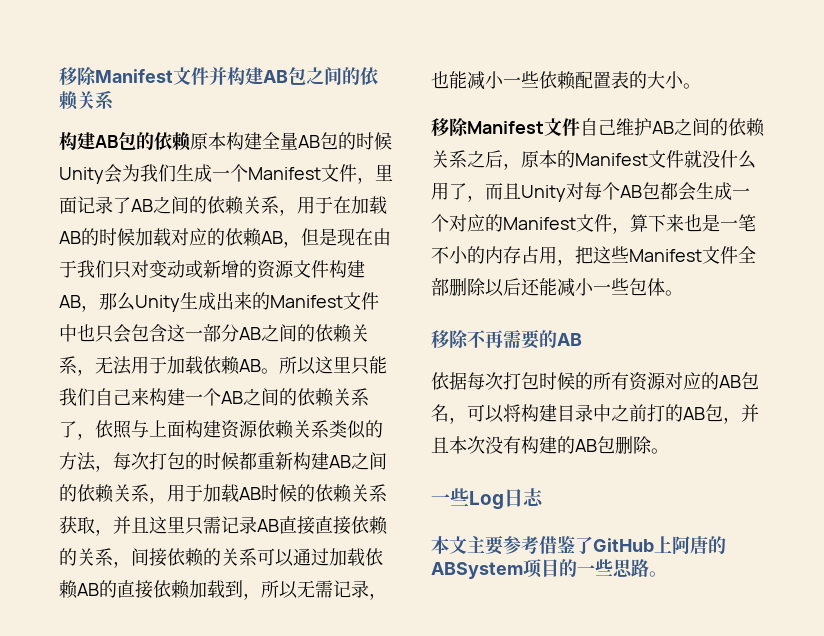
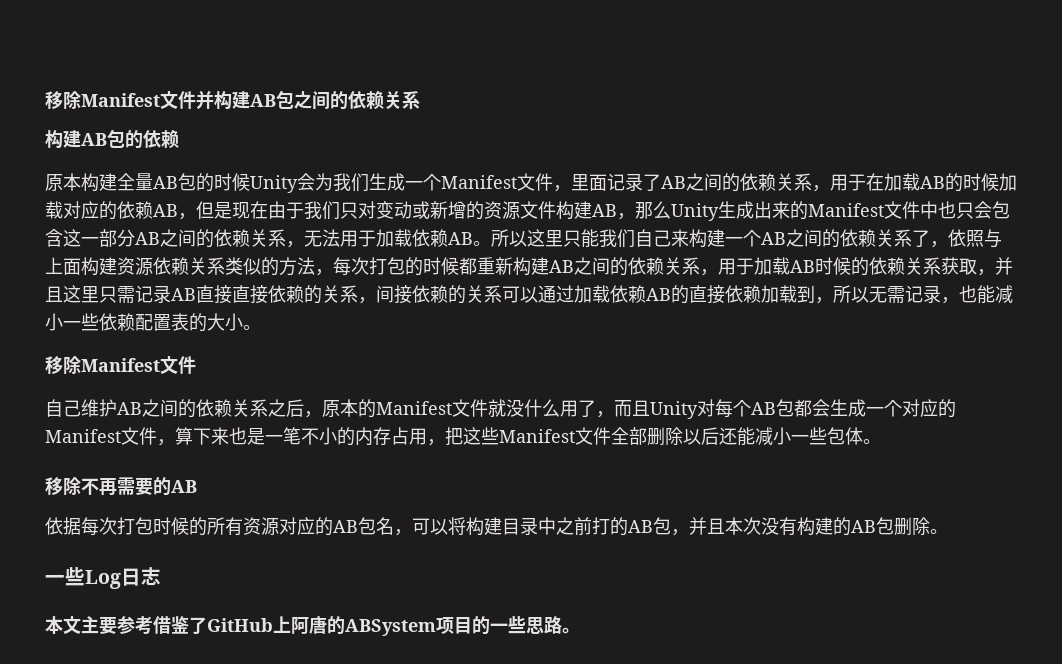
(191, 141) none -> (179, 139) //
(580, 127) none -> (196, 365) //

